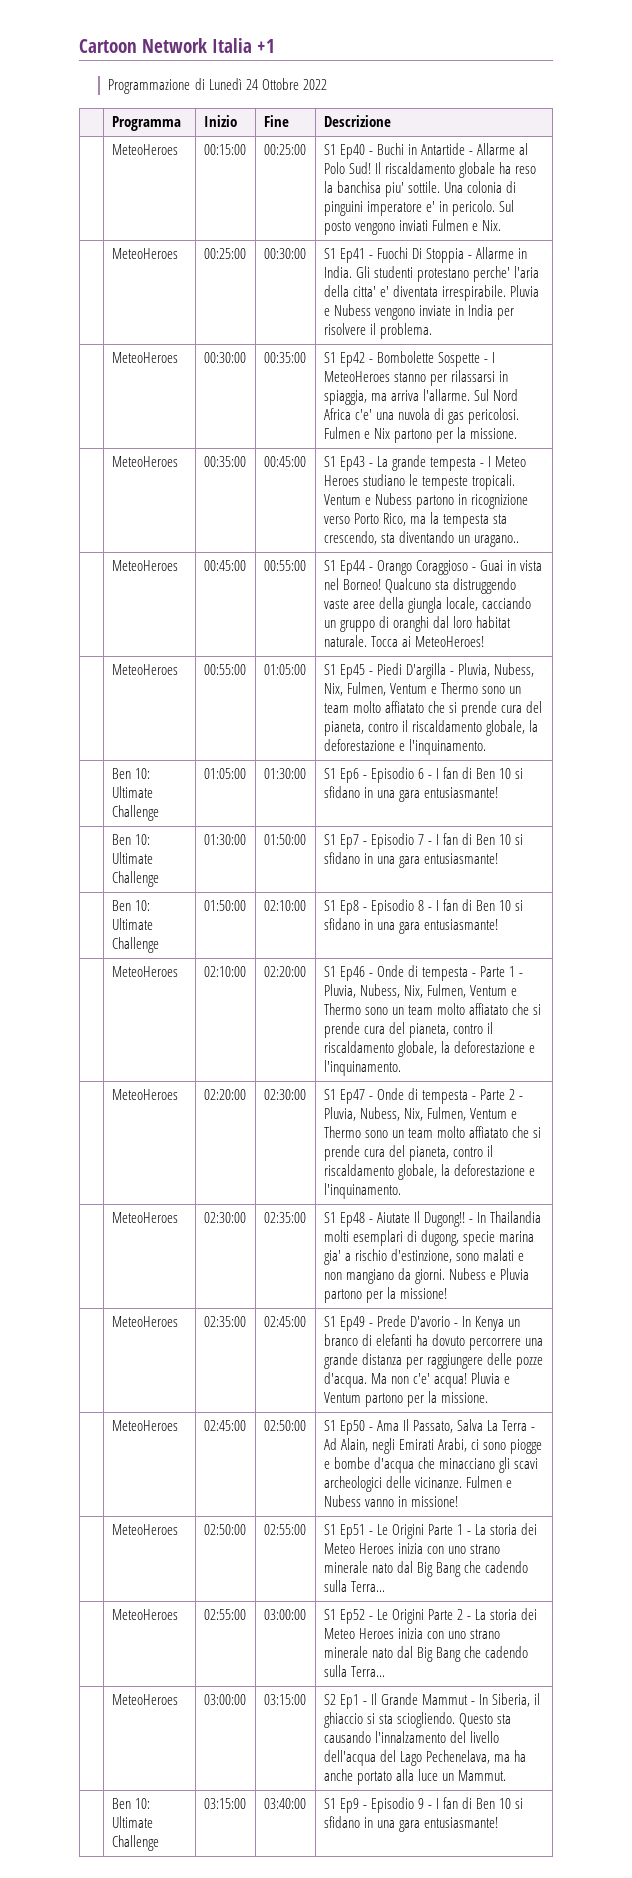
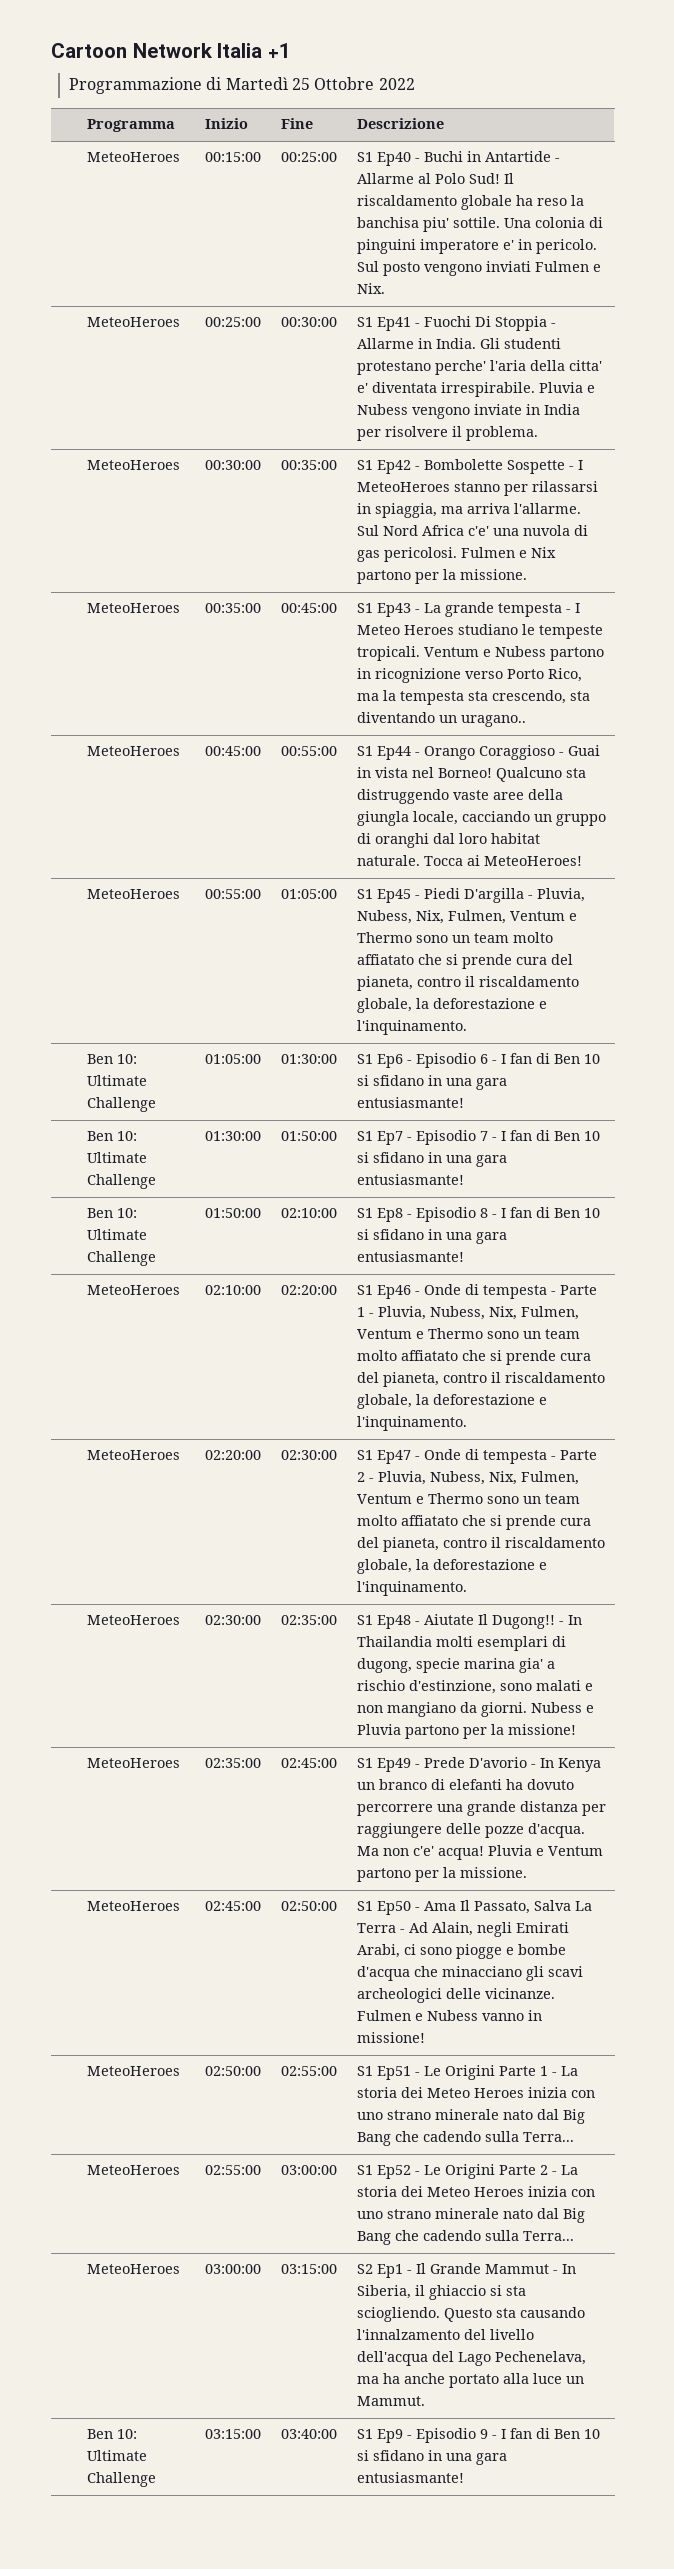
[208,78,258,90] Lunedì 24 -> [225,77,311,90] Martedì 25

